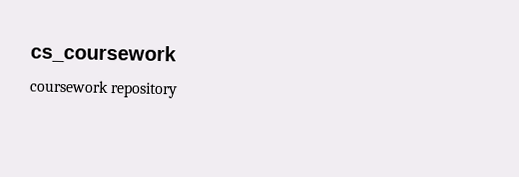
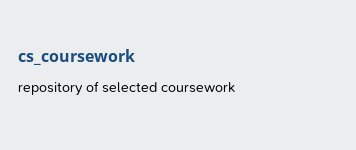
[29,79,179,99] coursework repository -> [18,81,235,96] repository of selected coursework

